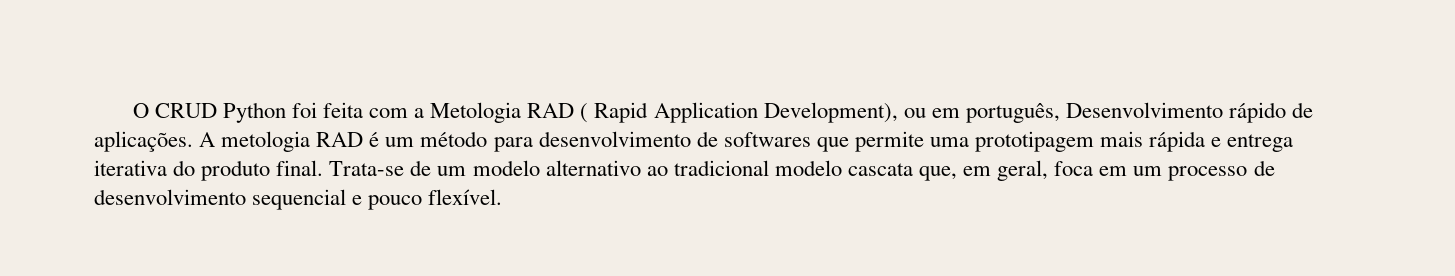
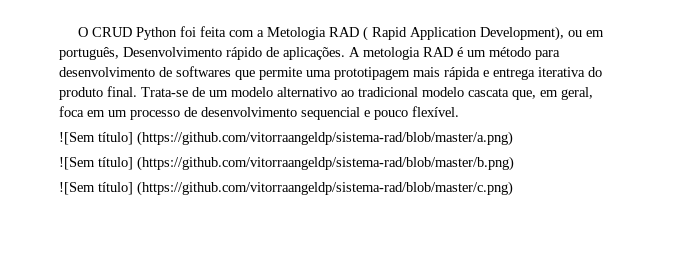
(503, 197) none -> [59,131,513,146] [59,156,514,171] [59,181,513,196] // ![Sem título] (https://github.com/vitorraangeldp/sistema-rad/blob/master/a.png) // ![Sem título] (https://github.com/vitorraangeldp/sistema-rad/blob/master/b.png) // ![Sem título] (https://github.com/vitorraangeldp/sistema-rad/blob/master/c.png)

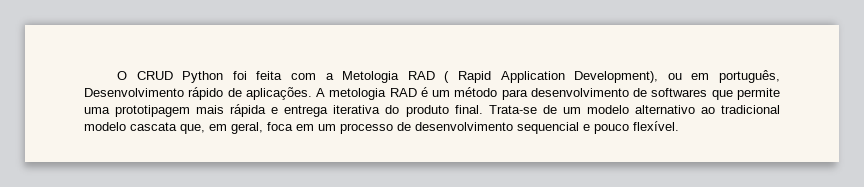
[59,131,513,146] [59,156,514,171] [59,181,513,196] // ![Sem título] (https://github.com/vitorraangeldp/sistema-rad/blob/master/a.png) // ![Sem título] (https://github.com/vitorraangeldp/sistema-rad/blob/master/b.png) // ![Sem título] (https://github.com/vitorraangeldp/sistema-rad/blob/master/c.png) -> (679, 126) none

